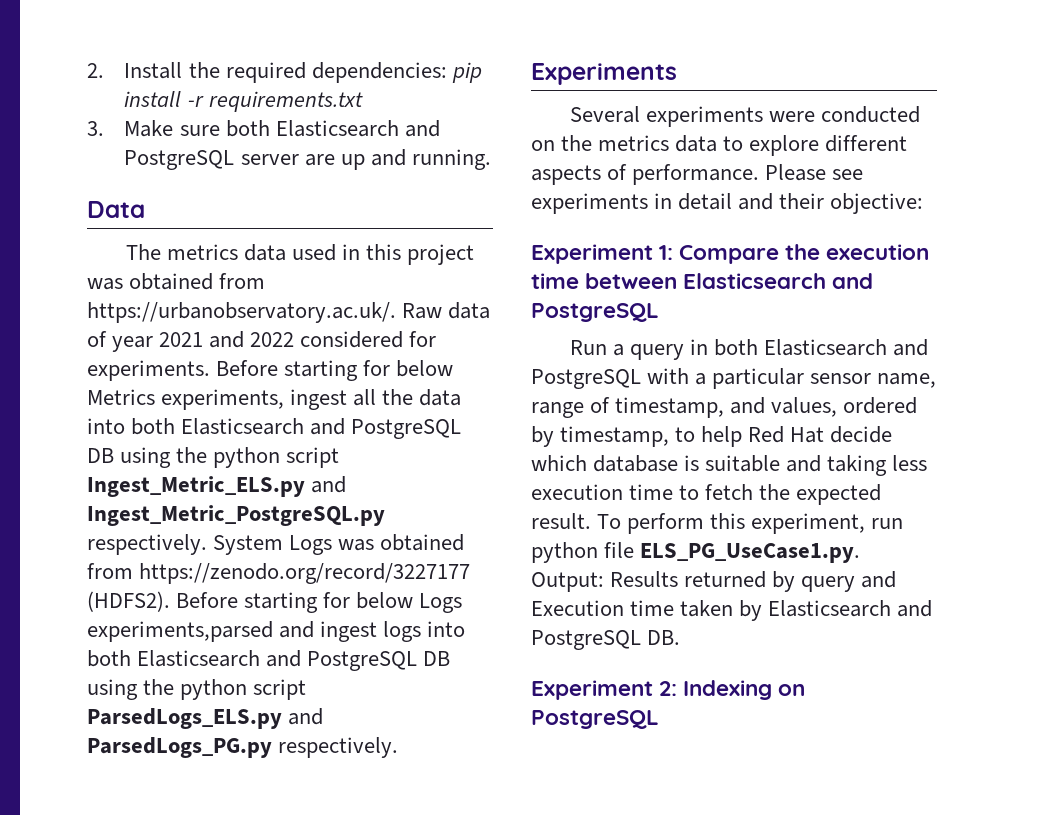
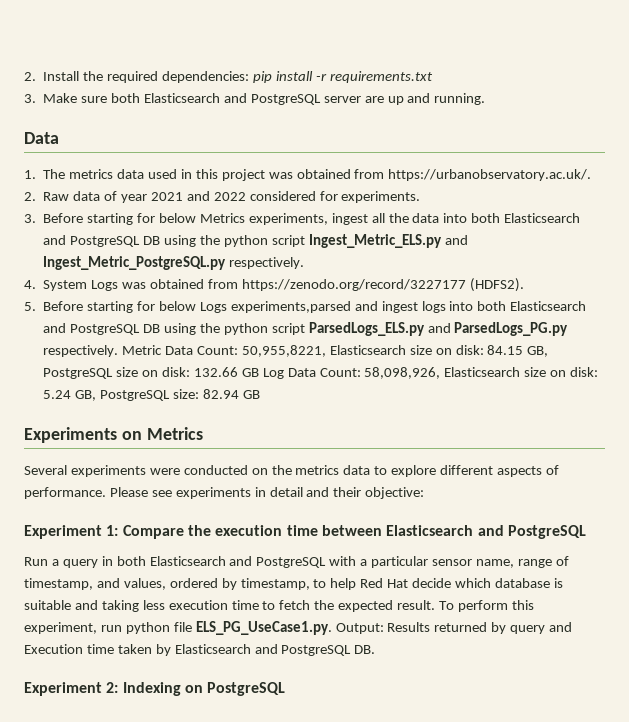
(145, 209) none -> [24,170,36,179] 1.
(396, 312) none -> [24,192,36,201] // 2.
(210, 370) none -> [24,214,36,223] // 3.
(207, 544) none -> [24,280,36,289] // 4.
(170, 601) none -> [24,302,36,311] // 5.
(399, 747) none -> [122,345,549,357] [43,367,599,379] [43,389,260,401] Metric Data Count: 50,955,8221, Elasticsearch size on disk: 84.15 GB, PostgreSQL size on disk: 132.66 GB Log Data Count: 58,098,926, Elasticsearch size on disk: 5.24 GB, PostgreSQL size: 82.94 GB
(677, 74) none -> [121,427,203,440] on Metrics

